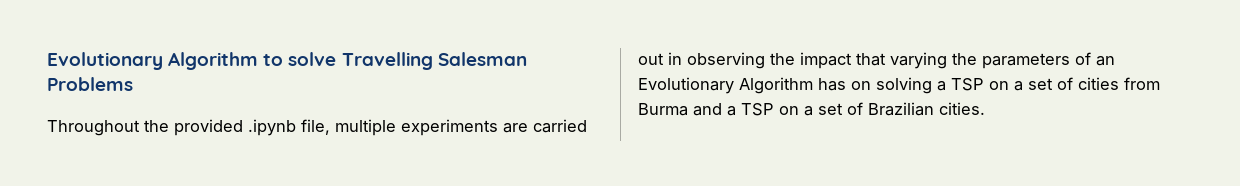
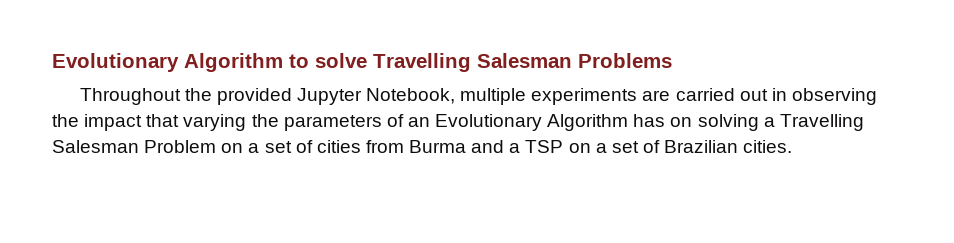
[248,119,330,136] .ipynb file, -> [296,88,456,105] Jupyter Notebook,
[951,78,984,91] TSP -> [779,114,864,131] [52,140,217,153] Travelling Salesman Problem

